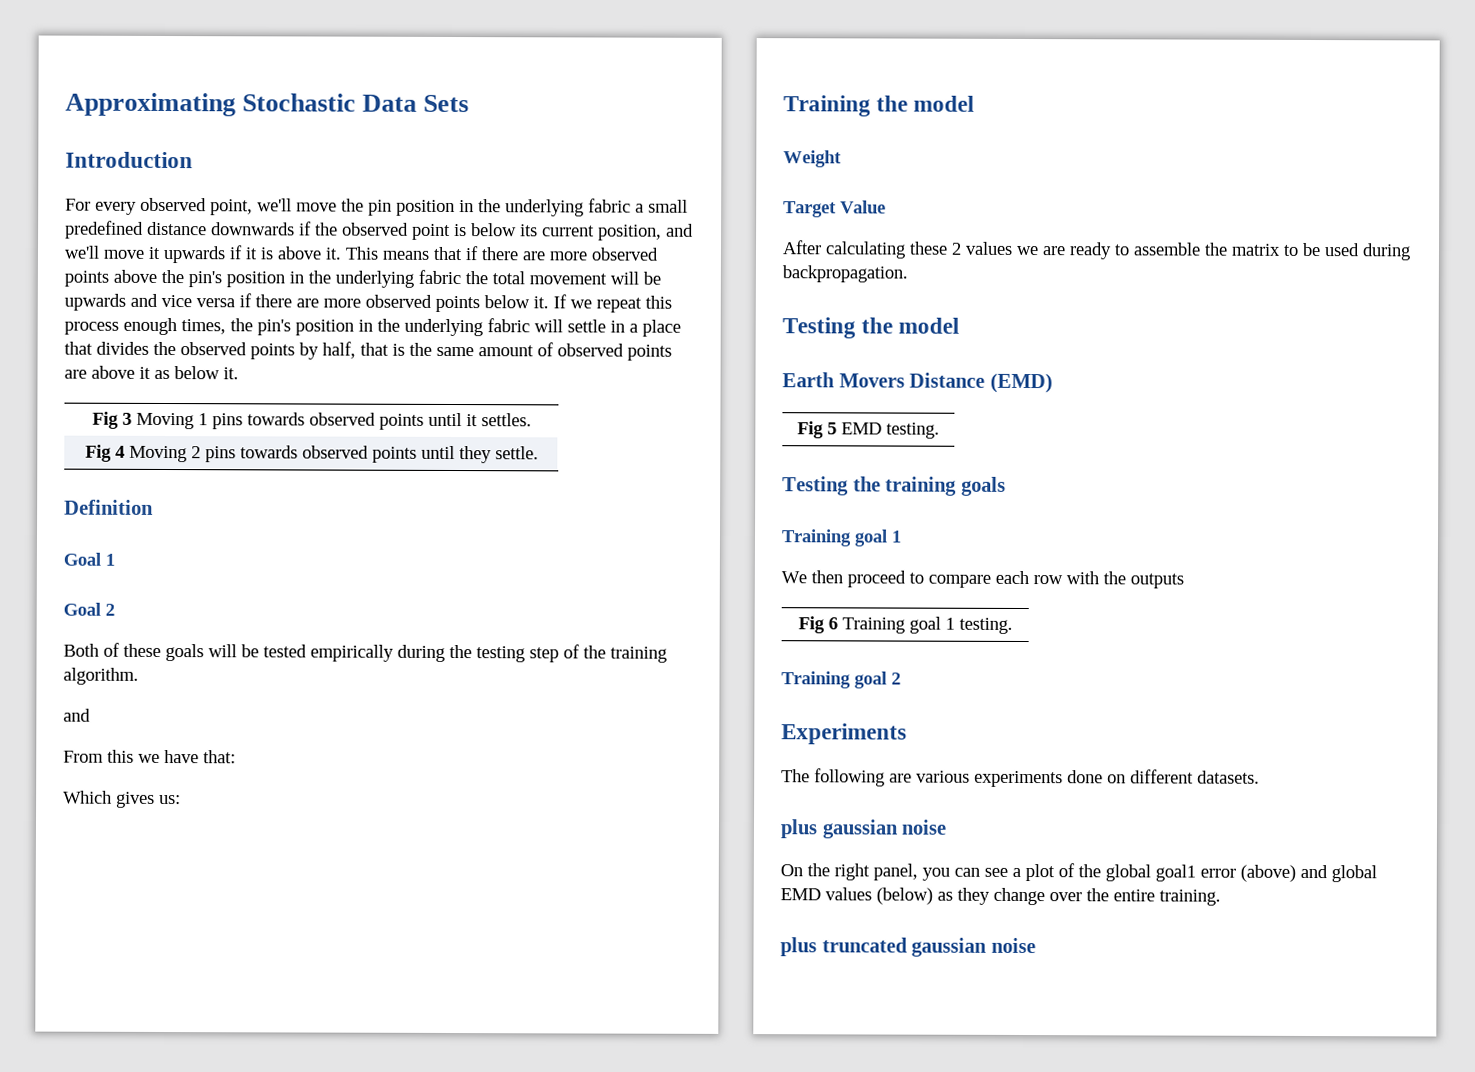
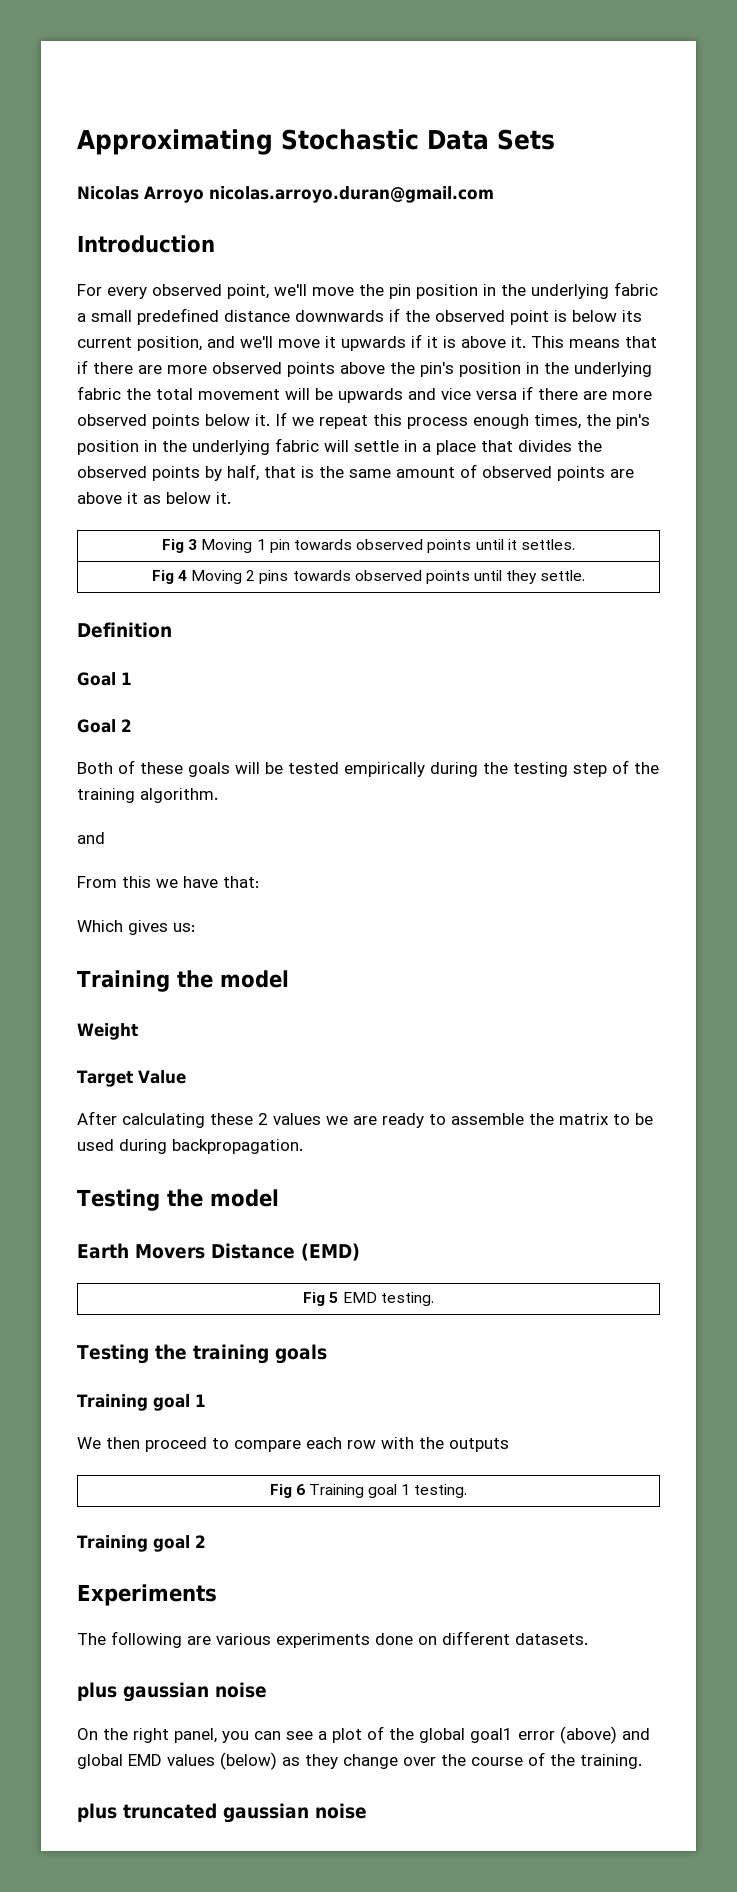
(470, 103) none -> [77,186,494,203] // Nicolas Arroyo nicolas.arroyo.duran@gmail.com
[211,413,243,430] pins -> [269,539,290,553] pin
[1113,889,1155,902] entire -> [471,1752,575,1766] course of the

